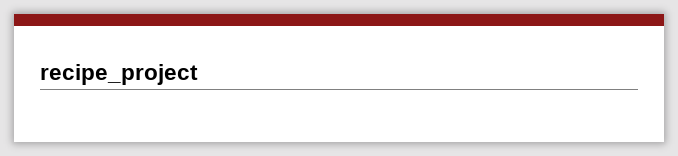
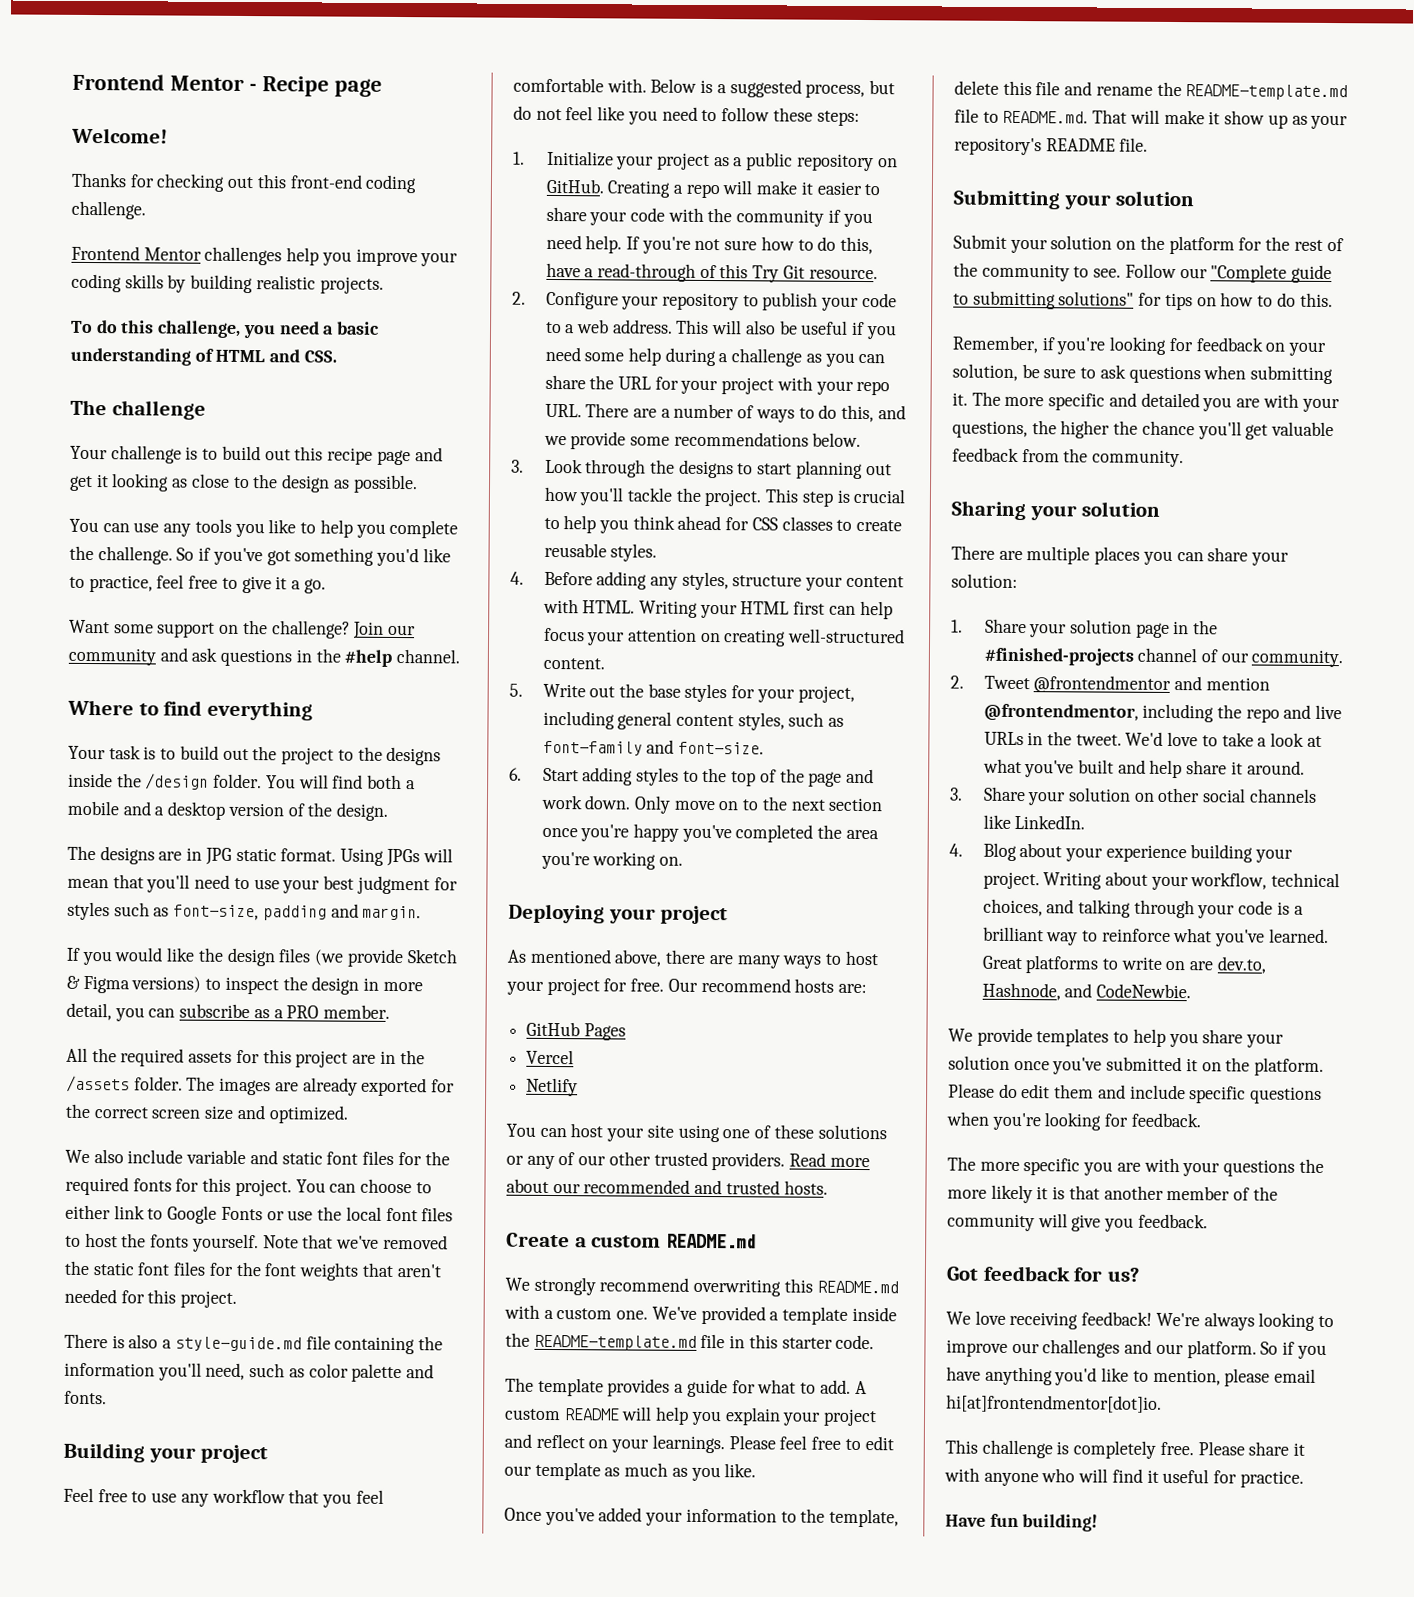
[40,64,198,85] recipe_project -> [72,73,382,97] [71,127,168,144] [71,172,418,194] [71,200,146,220] [71,245,459,267] [71,273,384,294] [70,320,381,339] [70,347,337,366] [70,399,206,420] [70,445,443,466] [69,473,418,494] [69,518,459,539] [69,545,451,567] [69,574,326,594] [69,619,417,639] [68,647,461,667] [67,699,313,721] [68,745,442,766] [68,772,416,790] [67,800,389,821] [67,845,453,867] [67,874,458,895] [67,901,422,921] [66,947,458,968] [66,975,423,995] [66,1002,391,1022] [66,1047,425,1068] [66,1075,456,1097] [65,1103,349,1124] [65,1149,450,1166] [65,1176,432,1197] [65,1204,454,1224] [65,1232,448,1253] [64,1260,441,1281] [64,1288,238,1308] [64,1333,444,1355] [64,1362,435,1383] [64,1390,107,1405] [63,1442,269,1464] [63,1487,384,1508] [513,77,896,99] [513,105,860,126] [513,150,898,172] [545,178,881,199] [545,206,873,228] [545,234,874,255] [545,262,878,283] [512,291,897,311] [545,319,897,340] [544,346,886,367] [544,374,891,396] [544,403,906,423] [543,431,862,450] [511,458,892,479] [543,486,907,507] [543,515,903,534] [543,542,658,562] [510,571,904,591] [542,598,893,620] [543,627,906,647] [542,657,605,670] [509,683,855,703] [542,710,845,731] [542,739,765,756] [509,767,875,787] [540,794,884,814] [541,823,879,843] [540,851,684,870] [508,903,729,925] [507,948,879,969] [506,977,868,996] [526,1021,626,1041] [526,1049,575,1065] [526,1077,579,1097] [506,1123,887,1143] [506,1151,870,1171] [506,1178,828,1195] [506,1232,757,1249] [505,1276,899,1297] [504,1304,897,1325] [505,1332,875,1351] [505,1377,867,1398] [504,1406,878,1427] [504,1433,894,1454] [504,1461,757,1482] [504,1507,900,1528] [954,80,1349,101] [954,108,1349,130] [954,137,1149,156] [953,189,1195,210] [953,234,1344,255] [953,262,1333,284] [953,290,1333,311] [952,335,1327,356] [952,363,1334,385] [952,391,1340,413] [952,420,1335,440] [952,447,1185,468] [951,500,1161,521] [951,545,1290,566] [951,573,1018,588] [951,618,1219,638] [983,647,1344,668] [950,675,1270,693] [983,703,1343,723] [983,731,1322,747] [982,758,1305,779] [949,786,1317,806] [982,814,1086,830] [949,842,1294,863] [982,871,1341,891] [982,898,1304,919] [982,926,1329,947] [981,955,1266,974] [981,982,1192,1001] [948,1027,1285,1048] [948,1055,1325,1076] [948,1083,1323,1104] [946,1111,1201,1131] [947,1156,1324,1177] [947,1184,1278,1204] [947,1213,1208,1232] [946,1265,1139,1282] [946,1310,1335,1331] [946,1339,1327,1360] [946,1366,1317,1387] [946,1394,1162,1413] [945,1439,1306,1459] [944,1467,1304,1488] [945,1513,1099,1532] Frontend Mentor - Recipe page // Welcome! // Thanks for checking out this front-end coding challenge. // Frontend Mentor challenges help you improve your coding skills by building realistic projects. // To do this challenge, you need a basic understanding of HTML and CSS. // The challenge // Your challenge is to build out this recipe page and get it looking as close to the design as possible. // You can use any tools you like to help you complete the challenge. So if you've got something you'd like to practice, feel free to give it a go. // Want some support on the challenge? Join our community and ask questions in the #help channel. // Where to find everything // Your task is to build out the project to the designs inside the /design folder. You will find both a mobile and a desktop version of the design. // The designs are in JPG static format. Using JPGs will mean that you'll need to use your best judgment for styles such as font-size, padding and margin. // If you would like the design files (we provide Sketch & Figma versions) to inspect the design in more detail, you can subscribe as a PRO member. // All the required assets for this project are in the /assets folder. The images are already exported for the correct screen size and optimized. // We also include variable and static font files for the required fonts for this project. You can choose to either link to Google Fonts or use the local font files to host the fonts yourself. Note that we've removed the static font files for the font weights that aren't needed for this project. // There is also a style-guide.md file containing the information you'll need, such as color palette and fonts. // Building your project // Feel free to use any workflow that you feel comfortable with. Below is a suggested process, but do not feel like you need to follow these steps: // 1. Initialize your project as a public repository on GitHub. Creating a repo will make it easier to share your code with the community if you need help. If you're not sure how to do this, have a read-through of this Try Git resource. // 2. Configure your repository to publish your code to a web address. This will also be useful if you need some help during a challenge as you can share the URL for your project with your repo URL. There are a number of ways to do this, and we provide some recommendations below. // 3. Look through the designs to start planning out how you'll tackle the project. This step is crucial to help you think ahead for CSS classes to create reusable styles. // 4. Before adding any styles, structure your content with HTML. Writing your HTML first can help focus your attention on creating well-structured content. // 5. Write out the base styles for your project, including general content styles, such as font-family and font-size. // 6. Start adding styles to the top of the page and work down. Only move on to the next section once you're happy you've completed the area you're working on. // Deploying your project // As mentioned above, there are many ways to host your project for free. Our recommend hosts are: // GitHub Pages // Vercel // Netlify // You can host your site using one of these solutions or any of our other trusted providers. Read more about our recommended and trusted hosts. // Create a custom README.md // We strongly recommend overwriting this README.md with a custom one. We've provided a template inside the README-template.md file in this starter code. // The template provides a guide for what to add. A custom README will help you explain your project and reflect on your learnings. Please feel free to edit our template as much as you like. // Once you've added your information to the template, delete this file and rename the README-template.md file to README.md. That will make it show up as your repository's README file. // Submitting your solution // Submit your solution on the platform for the rest of the community to see. Follow our "Complete guide to submitting solutions" for tips on how to do this. // Remember, if you're looking for feedback on your solution, be sure to ask questions when submitting it. The more specific and detailed you are with your questions, the higher the chance you'll get valuable feedback from the community. // Sharing your solution // There are multiple places you can share your solution: // 1. Share your solution page in the #finished-projects channel of our community. // 2. Tweet @frontendmentor and mention @frontendmentor, including the repo and live URLs in the tweet. We'd love to take a look at what you've built and help share it around. // 3. Share your solution on other social channels like LinkedIn. // 4. Blog about your experience building your project. Writing about your workflow, technical choices, and talking through your code is a brilliant way to reinforce what you've learned. Great platforms to write on are dev.to, Hashnode, and CodeNewbie. // We provide templates to help you share your solution once you've submitted it on the platform. Please do edit them and include specific questions when you're looking for feedback. // The more specific you are with your questions the more likely it is that another member of the community will give you feedback. // Got feedback for us? // We love receiving feedback! We're always looking to improve our challenges and our platform. So if you have anything you'd like to mention, please email hi[at]frontendmentor[dot]io. // This challenge is completely free. Please share it with anyone who will find it useful for practice. // Have fun building!

